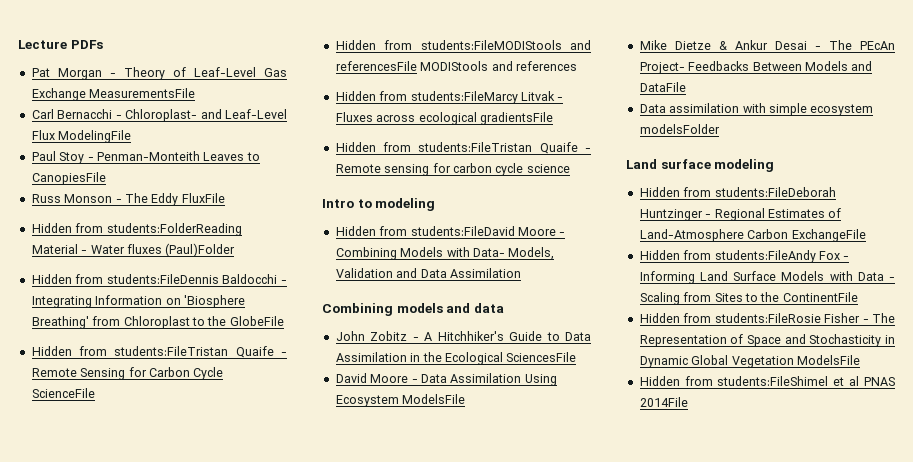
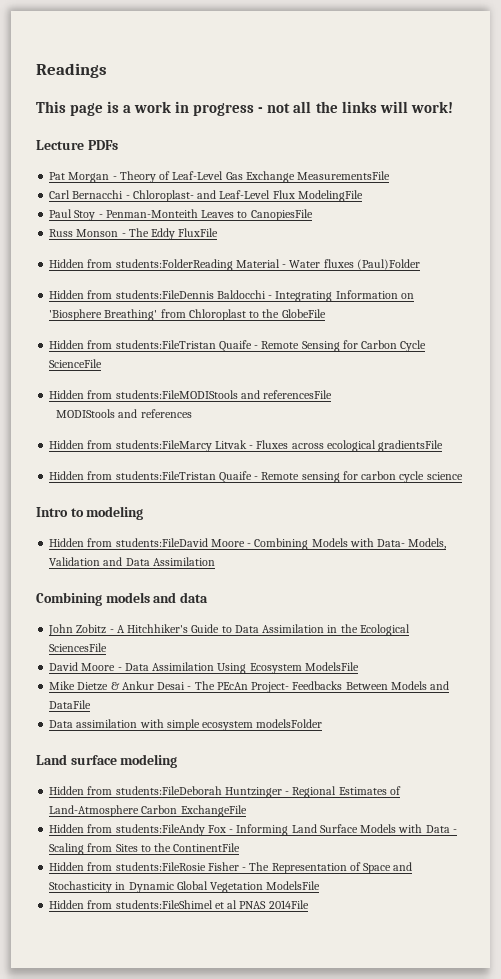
(18, 44) none -> [36,63,107,78] [36,101,453,116] Readings // This page is a work in progress - not all the links will work! //
(417, 66) none -> (333, 394) //

